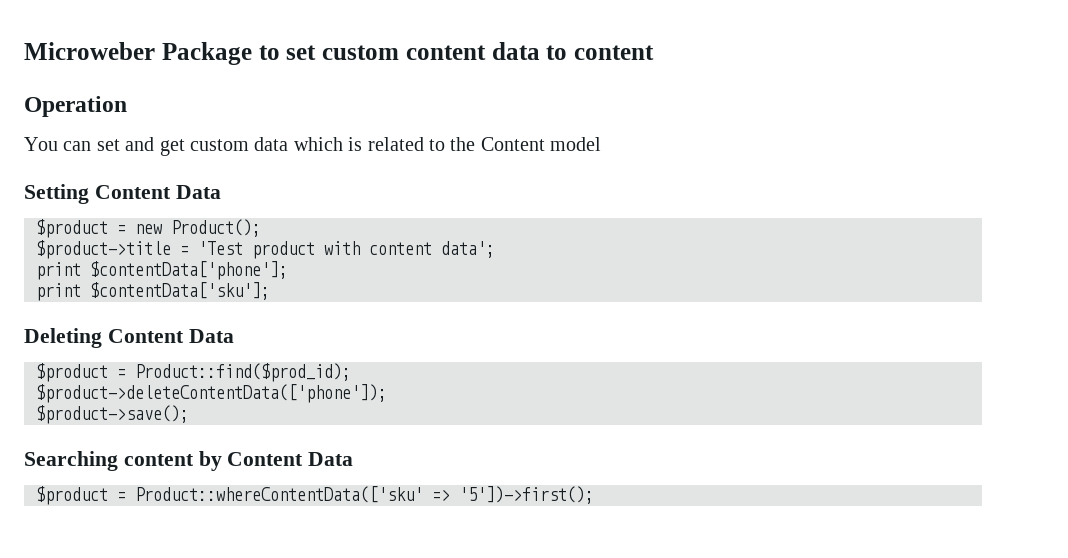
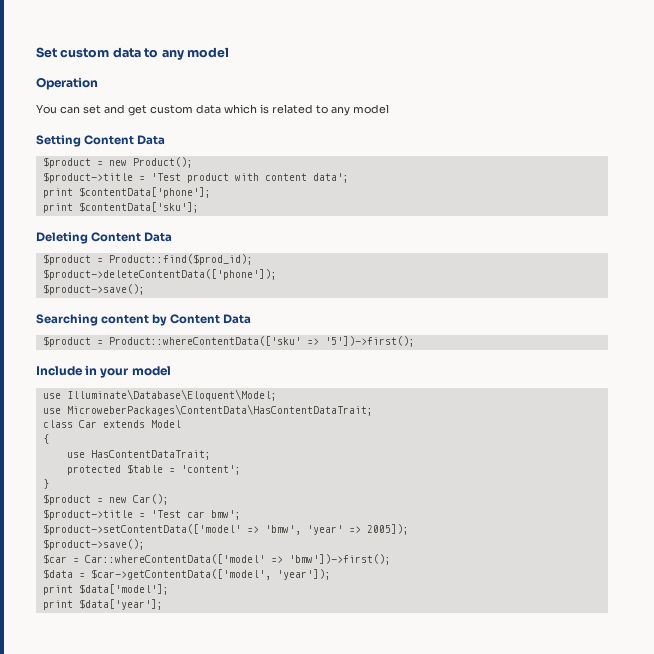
[24,42,654,65] Microweber Package to set custom content data to content -> [36,47,229,60] Set custom data to any model
[450,137,545,151] the Content -> [331,106,350,116] any
(594, 495) none -> [36,365,171,378] [42,389,277,401] [42,404,373,416] [42,420,181,428] [42,434,49,444] [66,450,211,460] [66,464,241,475] [42,479,49,489] [42,494,169,505] [42,509,241,520] [42,524,409,535] [42,539,145,550] [42,554,391,565] [42,569,331,580] [42,584,169,595] [42,599,163,610] // Include in your model // use Illuminate\Database\Eloquent\Model; // use MicroweberPackages\ContentData\HasContentDataTrait; // class Car extends Model // { // use HasContentDataTrait; // protected $table = 'content'; // } // $product = new Car(); // $product->title = 'Test car bmw'; // $product->setContentData(['model' => 'bmw', 'year' => 2005]); // $product->save(); // $car = Car::whereContentData(['model' => 'bmw'])->first(); // $data = $car->getContentData(['model', 'year']); // print $data['model']; // print $data['year'];

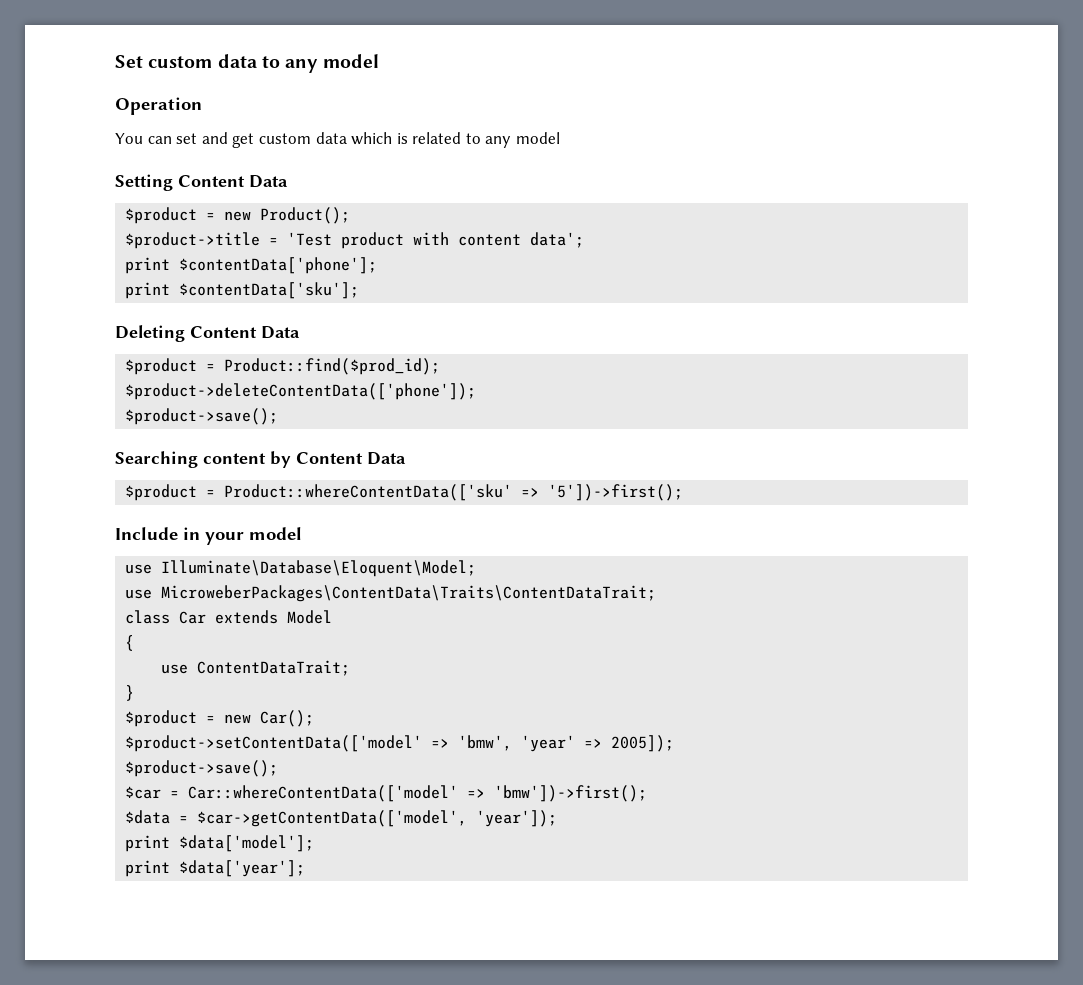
[66,404,373,416] MicroweberPackages\ContentData\HasContentDataTrait; -> [161,585,657,602] MicroweberPackages\ContentData\Traits\ContentDataTrait;
[90,450,211,460] [66,464,241,475] HasContentDataTrait; // protected $table = 'content'; -> [197,660,351,676] ContentDataTrait;
[42,509,241,520] // $product->title = 'Test car bmw'; -> (315, 718) none

